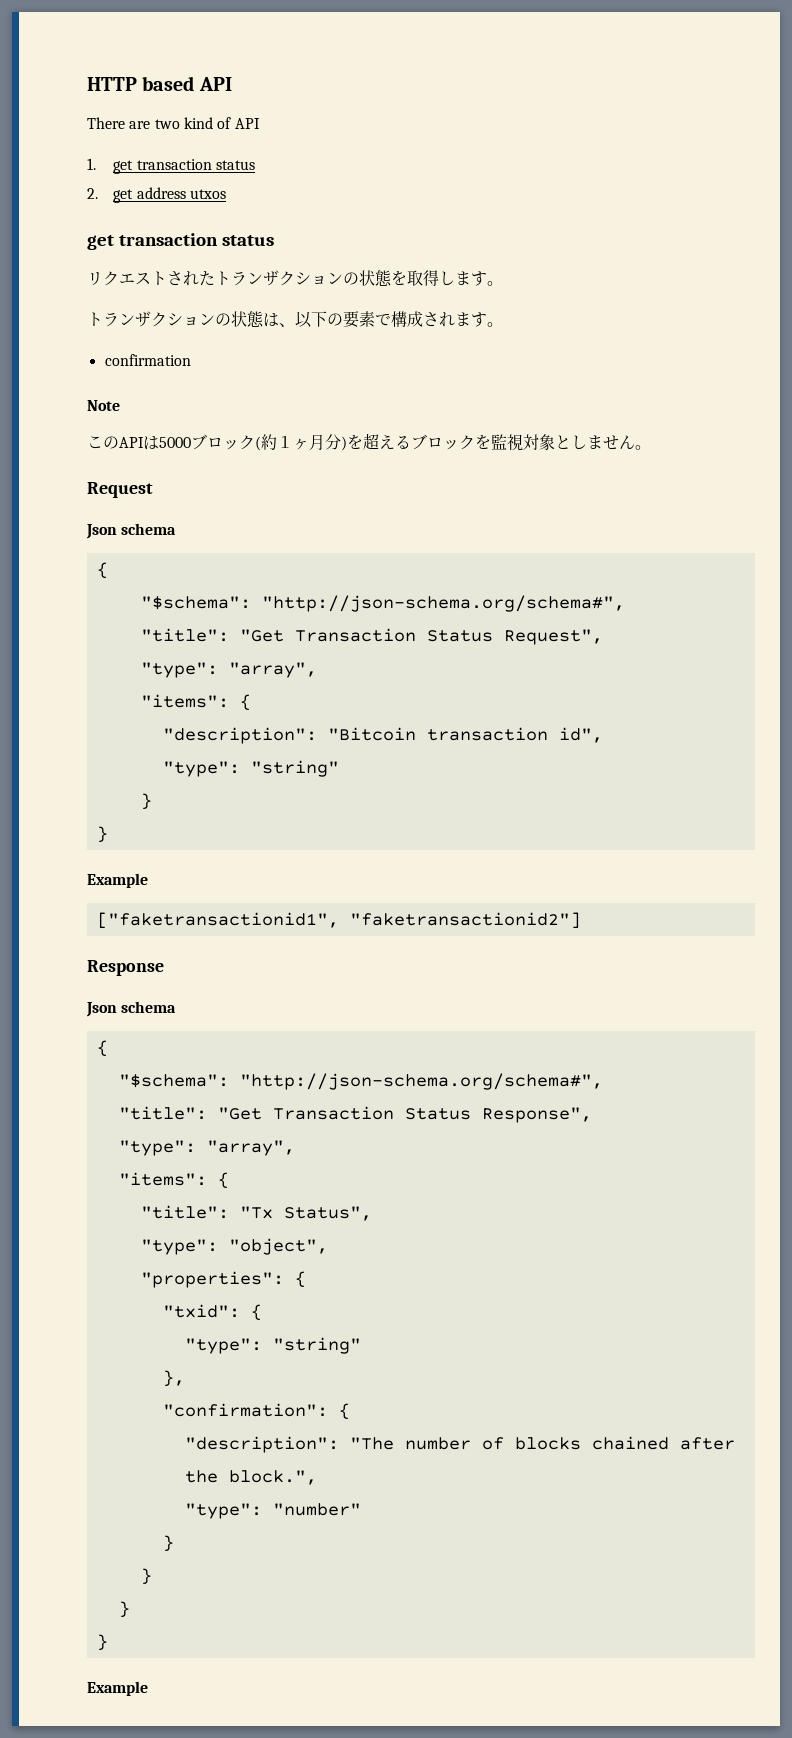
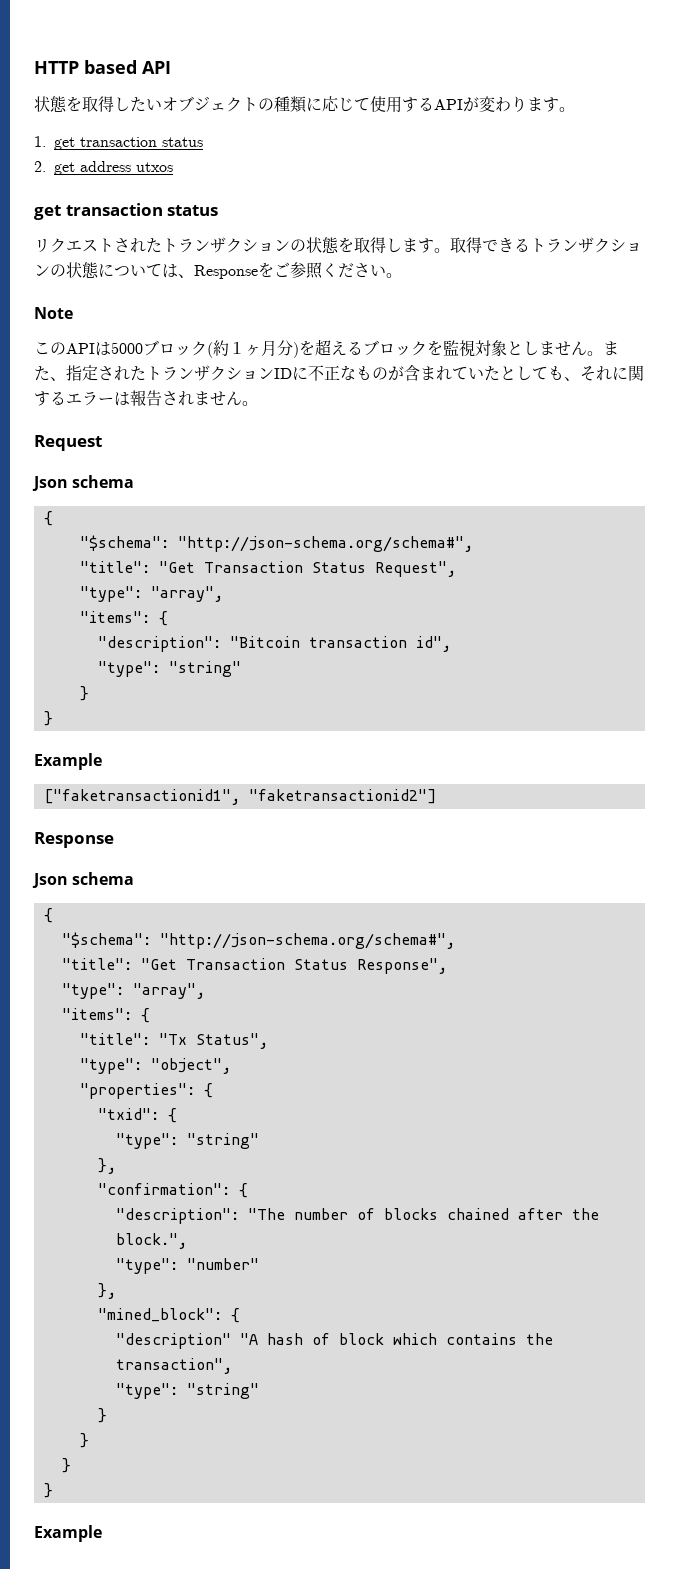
[87,117,260,129] There are two kind of API -> [34,96,575,113] 状態を取得したいオブジェクトの種類に応じて使用するAPIが変わります。
[87,311,503,328] [104,354,191,366] // トランザクションの状態は、以下の要素で構成されます。 // confirmation -> [450,237,642,253] [34,262,402,279] 取得できるトランザクションの状態については、Responseをご参照ください。
(651, 447) none -> [603,341,619,355] [34,365,644,381] [34,390,258,406] また、指定されたトランザクションIDに不正なものが含まれていたとしても、それに関するエラーは報告されません。
(361, 1509) none -> [97,1283,116,1299] [97,1308,240,1323] [115,1333,553,1349] [115,1358,232,1374] [115,1383,259,1399] // }, // "mined_block": { // "description" "A hash of block which contains the transaction", // "type": "string"

